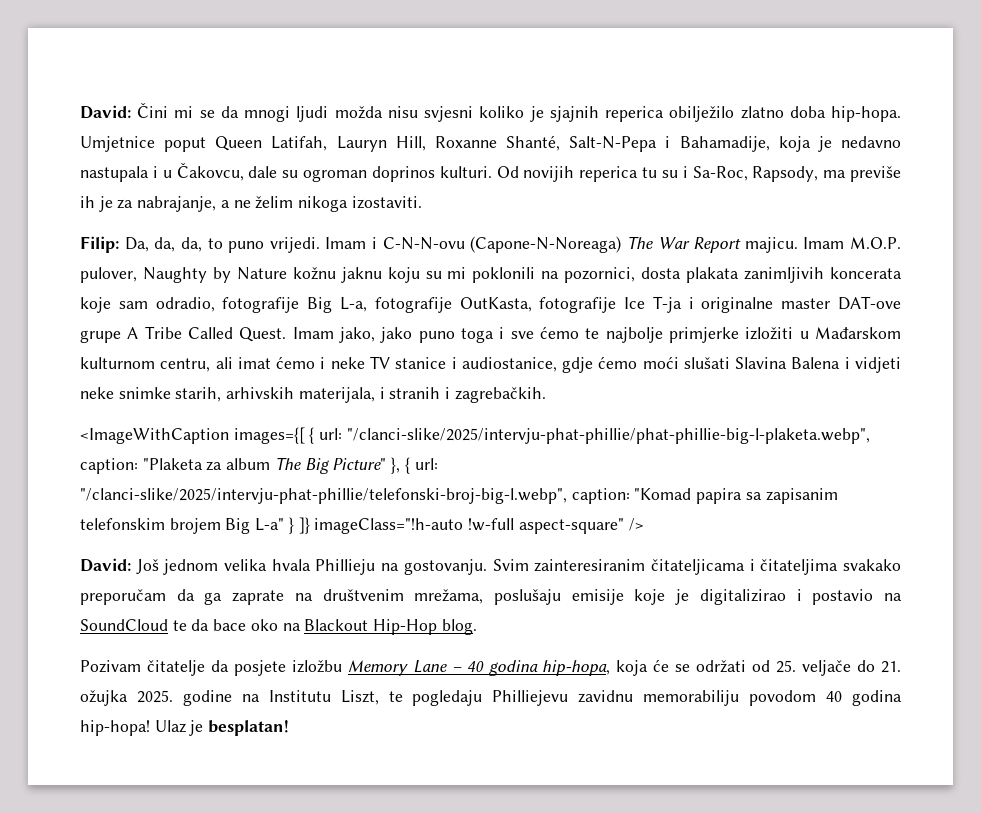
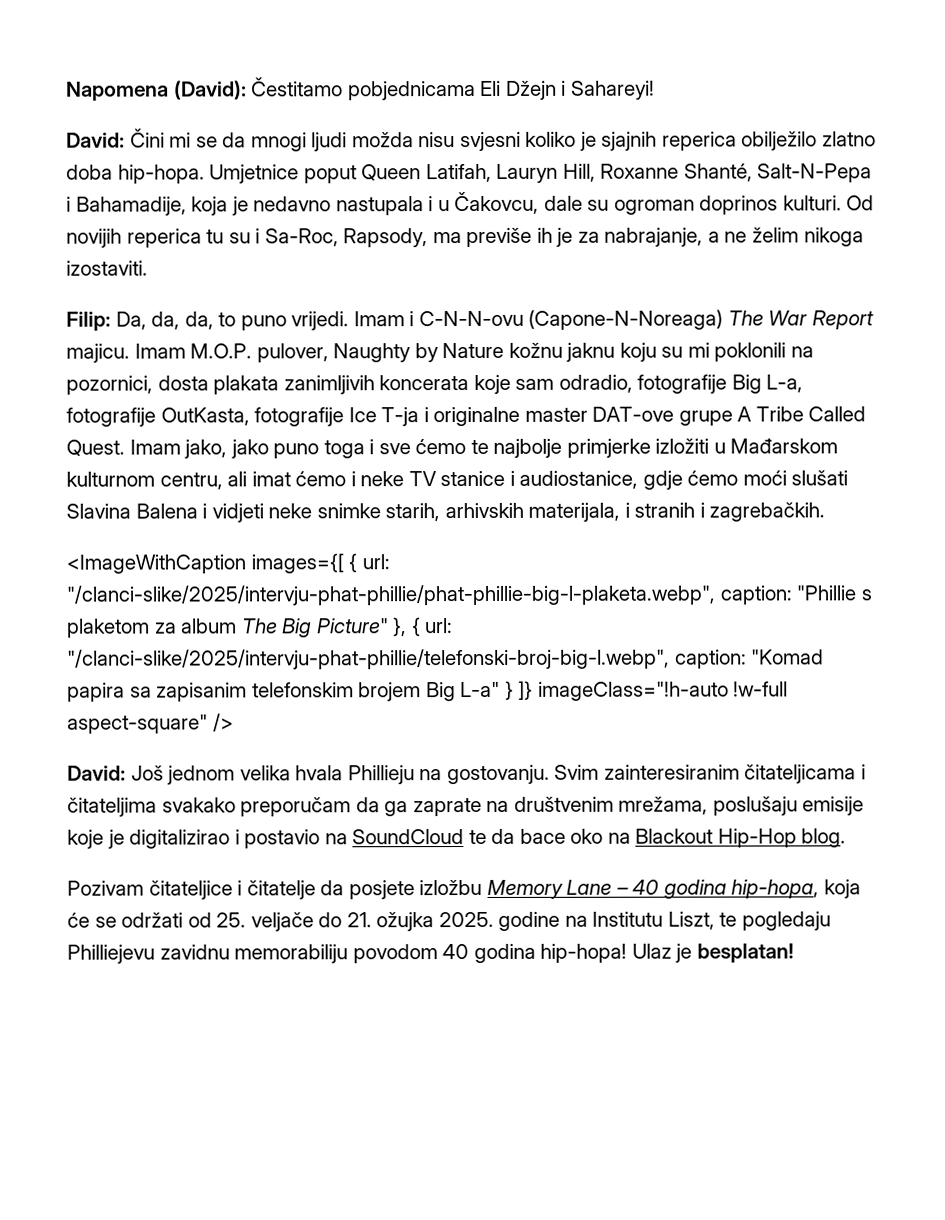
(80, 112) none -> [66,77,655,101] Napomena (David): Čestitamo pobjednicama Eli Džejn i Sahareyi! //
[142,458,203,470] "Plaketa -> [796,585,872,601] [67,618,150,638] "Phillie s plaketom
(141, 666) none -> [148,880,243,900] čitateljice i

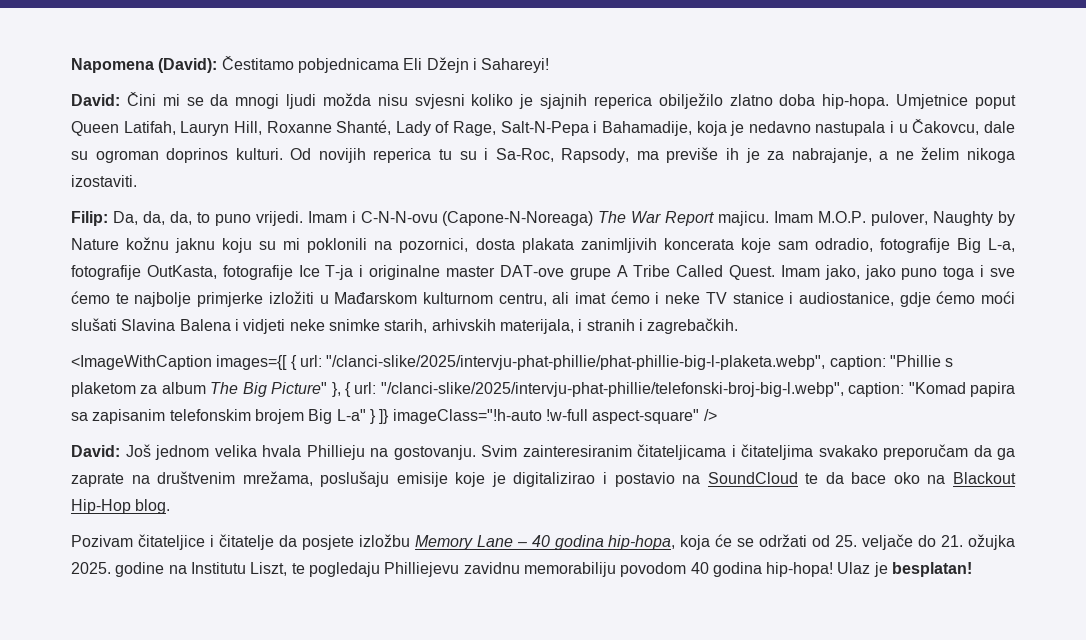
(753, 172) none -> [395,121,497,136] Lady of Rage,

